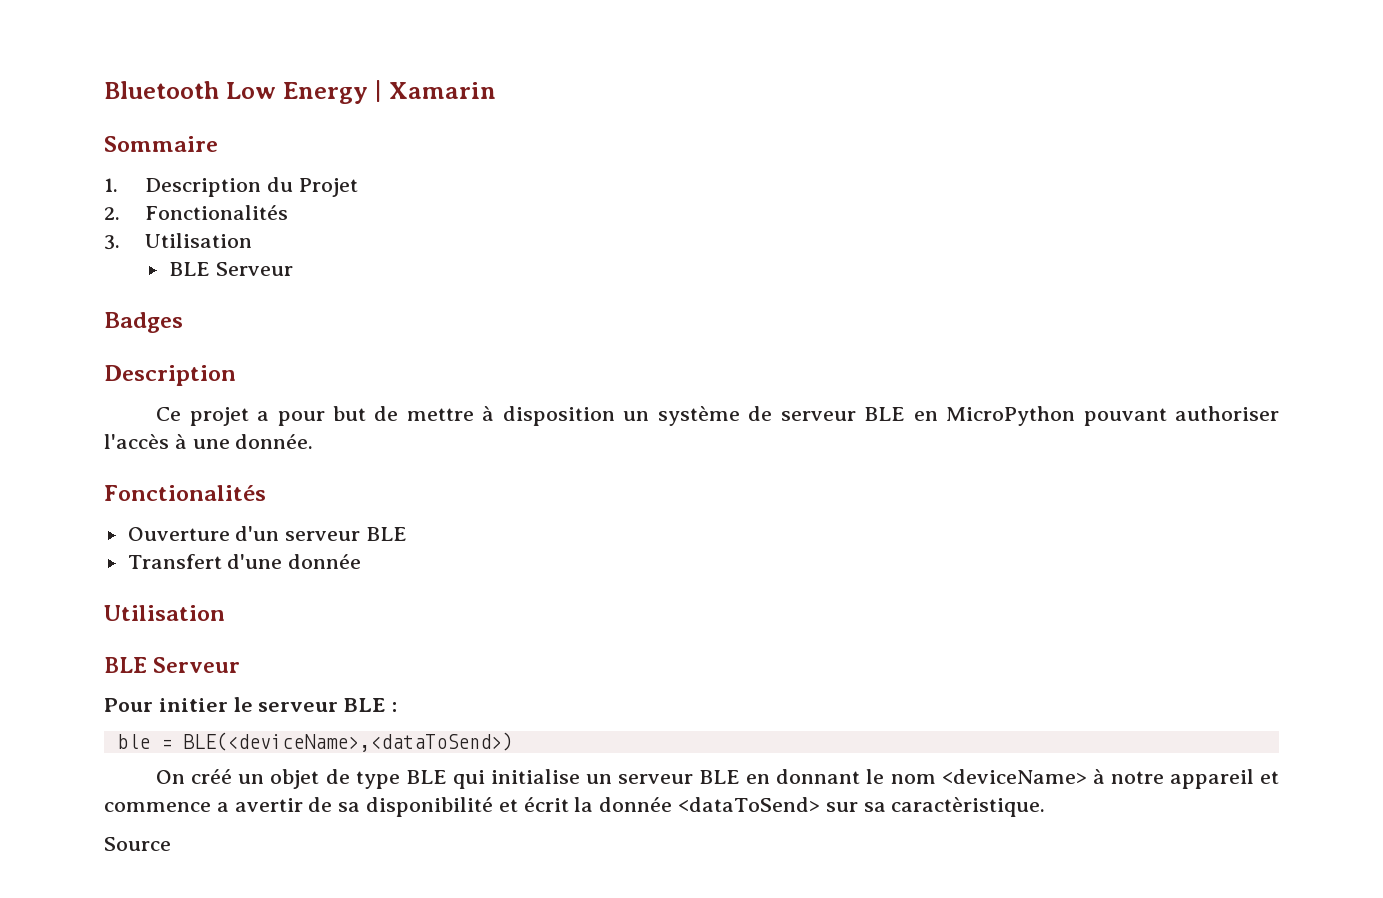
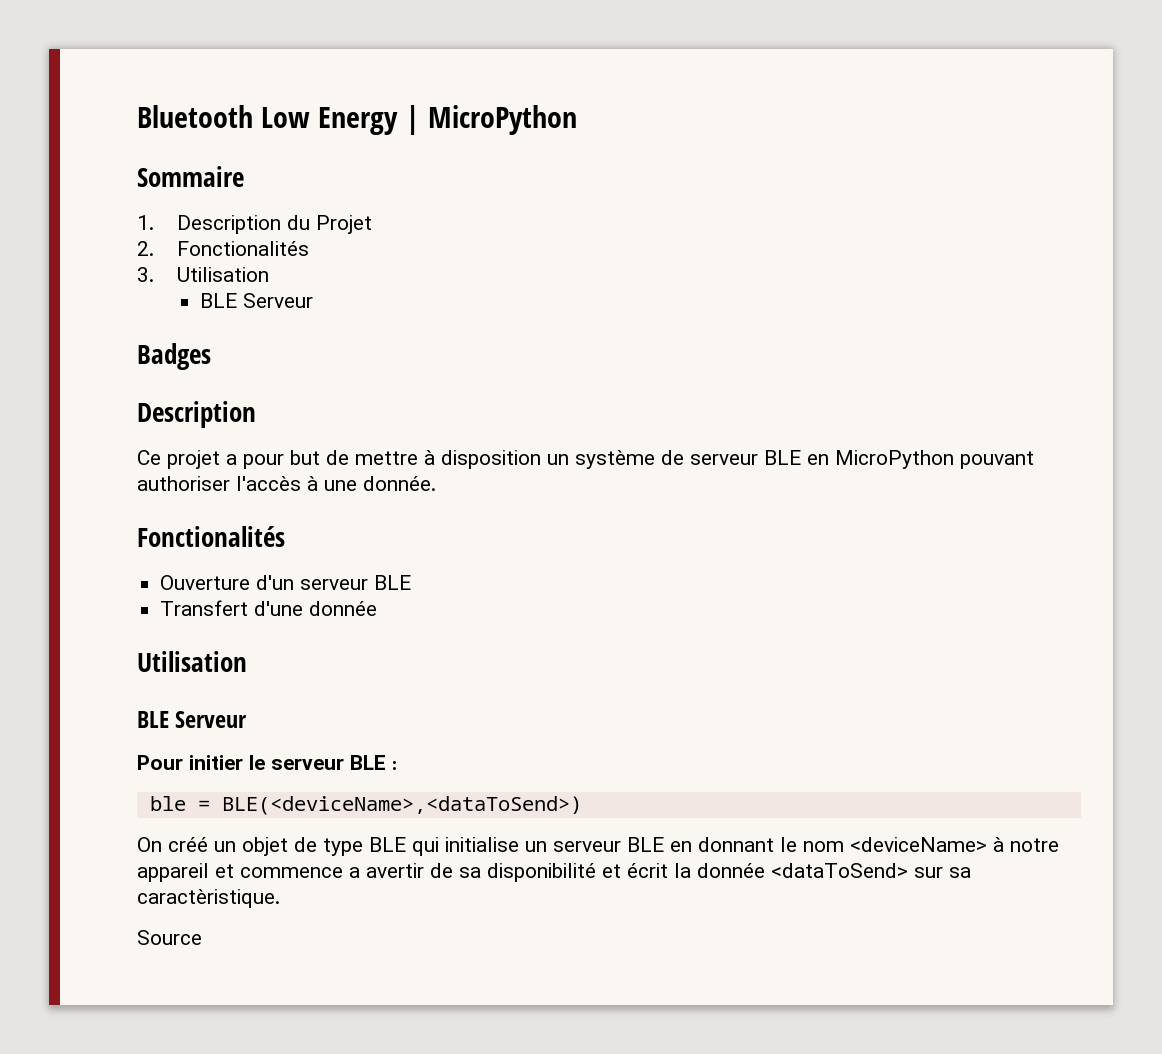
[389,82,496,99] Xamarin -> [427,105,577,135] MicroPython

